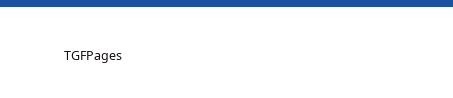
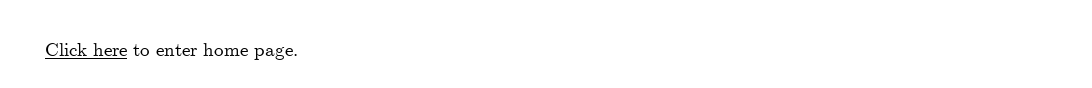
[64,51,122,63] TGFPages -> [45,43,298,60] Click here to enter home page.

